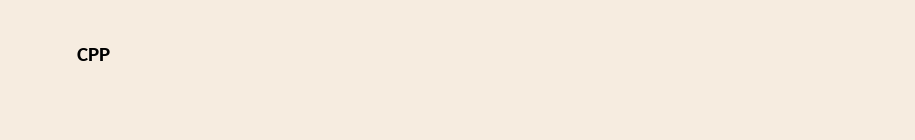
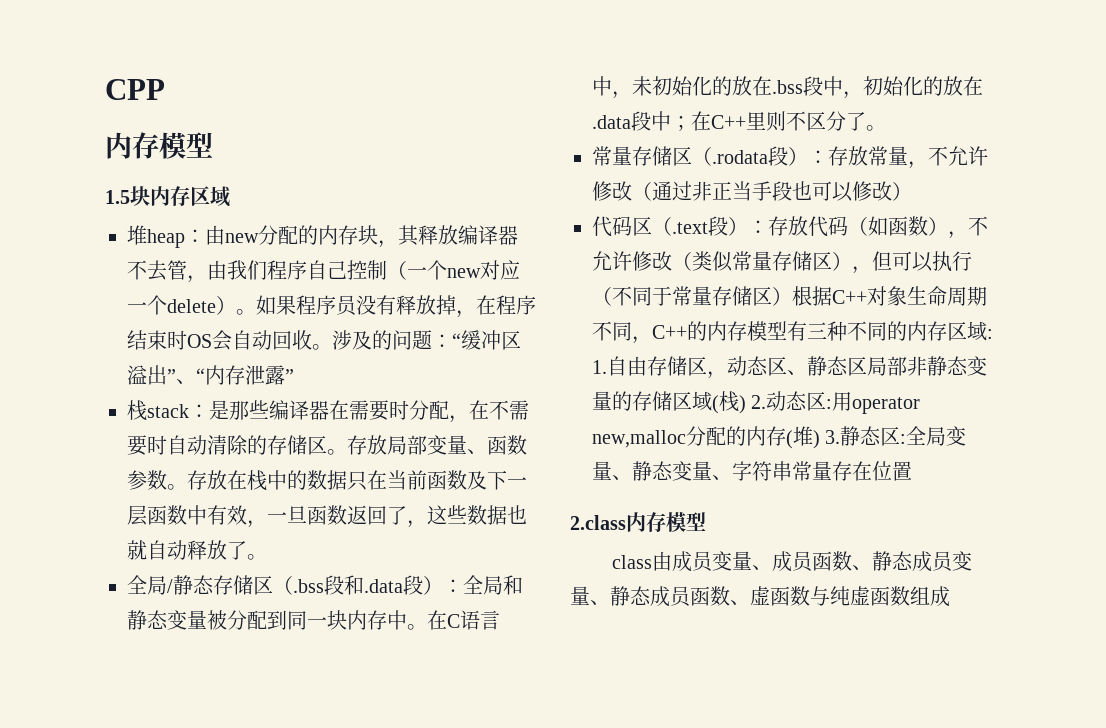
(110, 54) none -> [105,132,213,159] [105,186,230,207] [127,225,518,248] [127,260,520,283] [127,295,536,318] [127,330,521,351] [127,365,294,385] [127,400,529,423] [127,435,527,456] [127,470,527,491] [127,505,527,528] [127,540,267,560] [127,575,523,595] [127,610,500,630] [592,76,983,99] [592,111,886,131] [592,146,988,169] [592,181,912,202] [592,216,988,239] [592,251,972,274] [592,286,987,306] [592,321,993,344] [592,356,987,379] [592,391,921,414] [592,426,967,449] [592,461,912,481] [570,512,706,532] [611,551,972,572] [570,586,950,607] // 内存模型 // 1.5块内存区域 // 堆heap：由new分配的内存块，其释放编译器不去管，由我们程序自己控制（一个new对应一个delete）。如果程序员没有释放掉，在程序结束时OS会自动回收。涉及的问题：“缓冲区溢出”、“内存泄露” // 栈stack：是那些编译器在需要时分配，在不需要时自动清除的存储区。存放局部变量、函数参数。存放在栈中的数据只在当前函数及下一层函数中有效，一旦函数返回了，这些数据也就自动释放了。 // 全局/静态存储区（.bss段和.data段）：全局和静态变量被分配到同一块内存中。在C语言中，未初始化的放在.bss段中，初始化的放在.data段中；在C++里则不区分了。 // 常量存储区（.rodata段）：存放常量，不允许修改（通过非正当手段也可以修改） // 代码区（.text段）：存放代码（如函数），不允许修改（类似常量存储区），但可以执行（不同于常量存储区）根据C++对象生命周期不同，C++的内存模型有三种不同的内存区域: 1.自由存储区，动态区、静态区局部非静态变量的存储区域(栈) 2.动态区:用operator new,malloc分配的内存(堆) 3.静态区:全局变量、静态变量、字符串常量存在位置 // 2.class内存模型 // class由成员变量、成员函数、静态成员变量、静态成员函数、虚函数与纯虚函数组成

